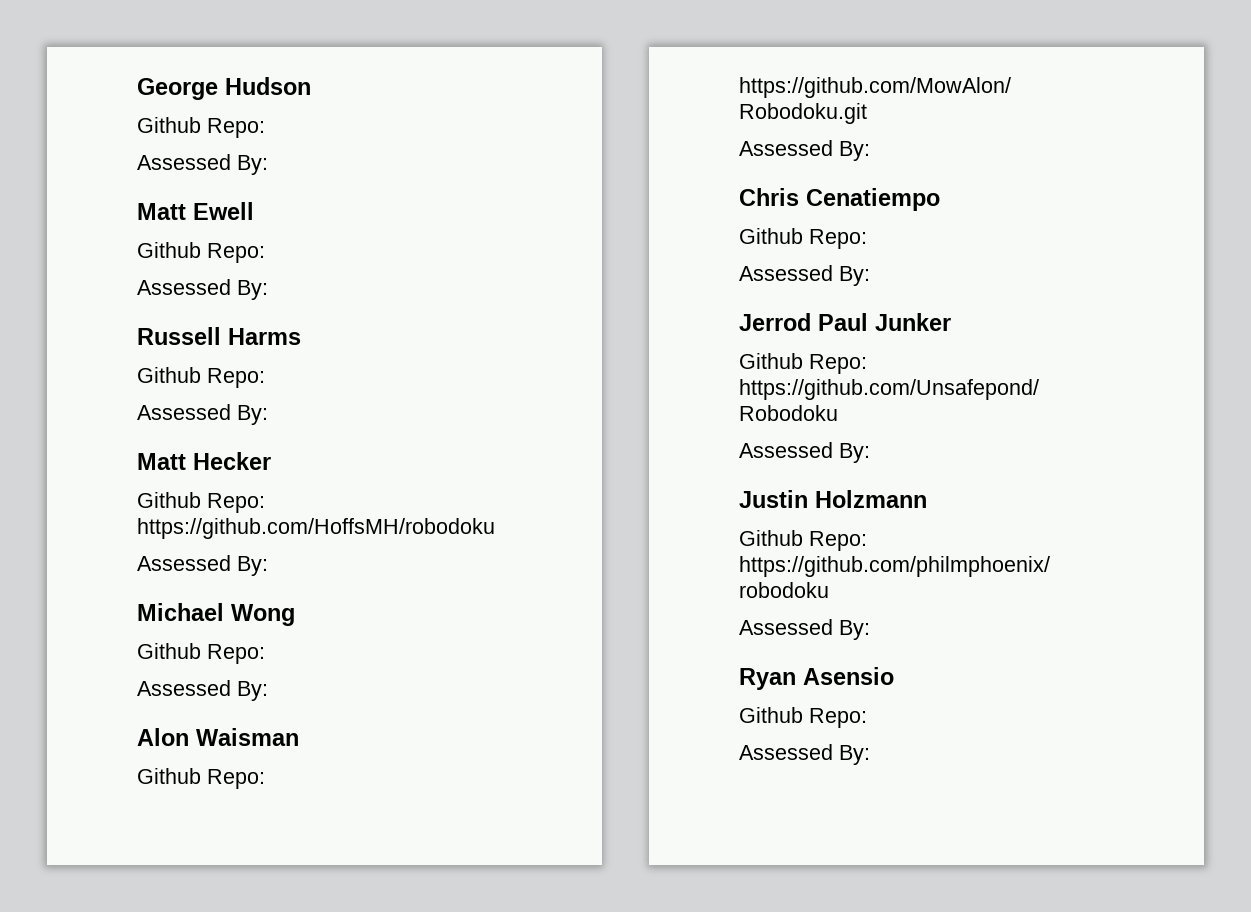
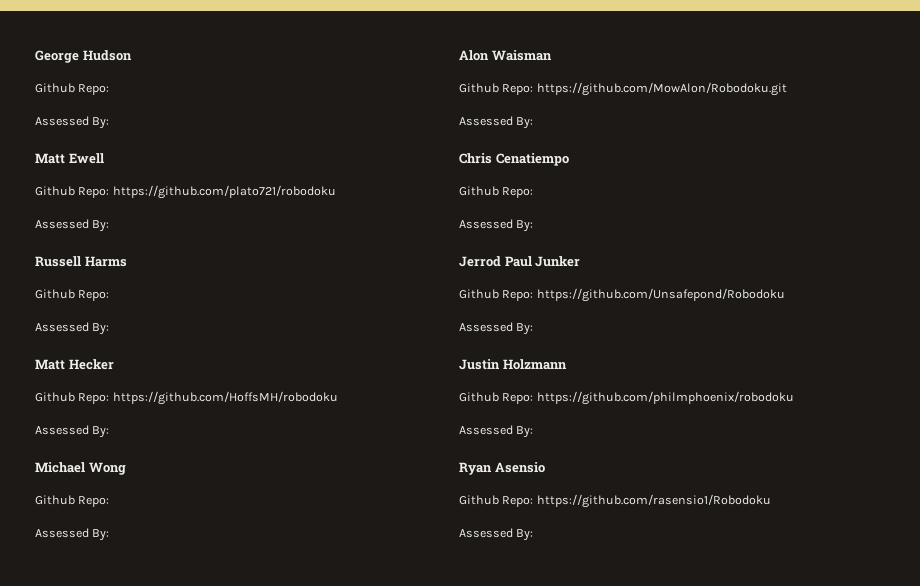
(265, 253) none -> [112,185,336,199] https://github.com/plato721/robodoku
(867, 718) none -> [536,494,771,508] https://github.com/rasensio1/Robodoku

